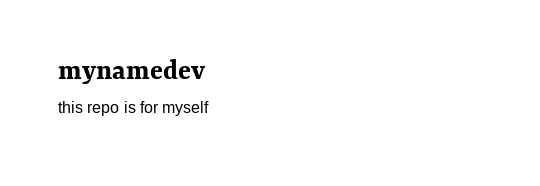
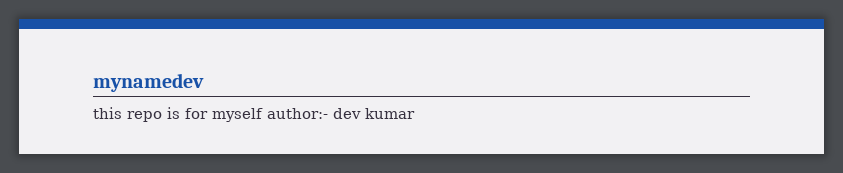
(210, 108) none -> [267,108,415,119] author:- dev kumar

